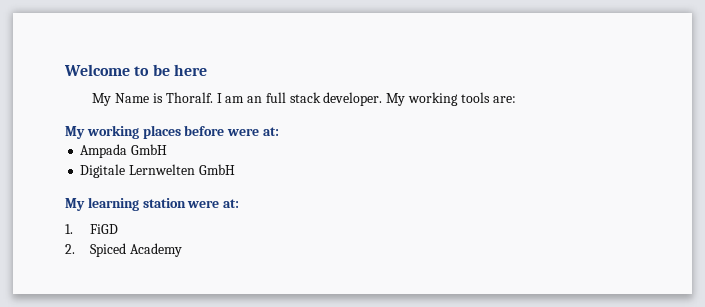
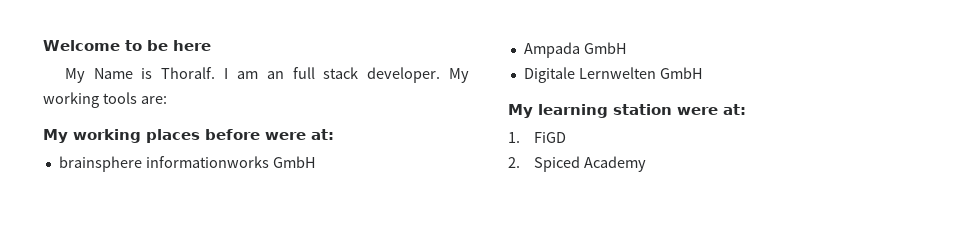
(279, 131) none -> [58,156,316,172] // brainsphere informationworks GmbH

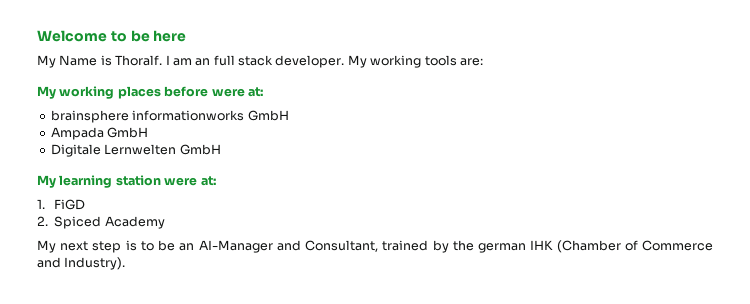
(647, 164) none -> [37,240,714,253] [37,257,126,270] // My next step is to be an AI-Manager and Consultant, trained by the german IHK (Chamber of Commerce and Industry).

